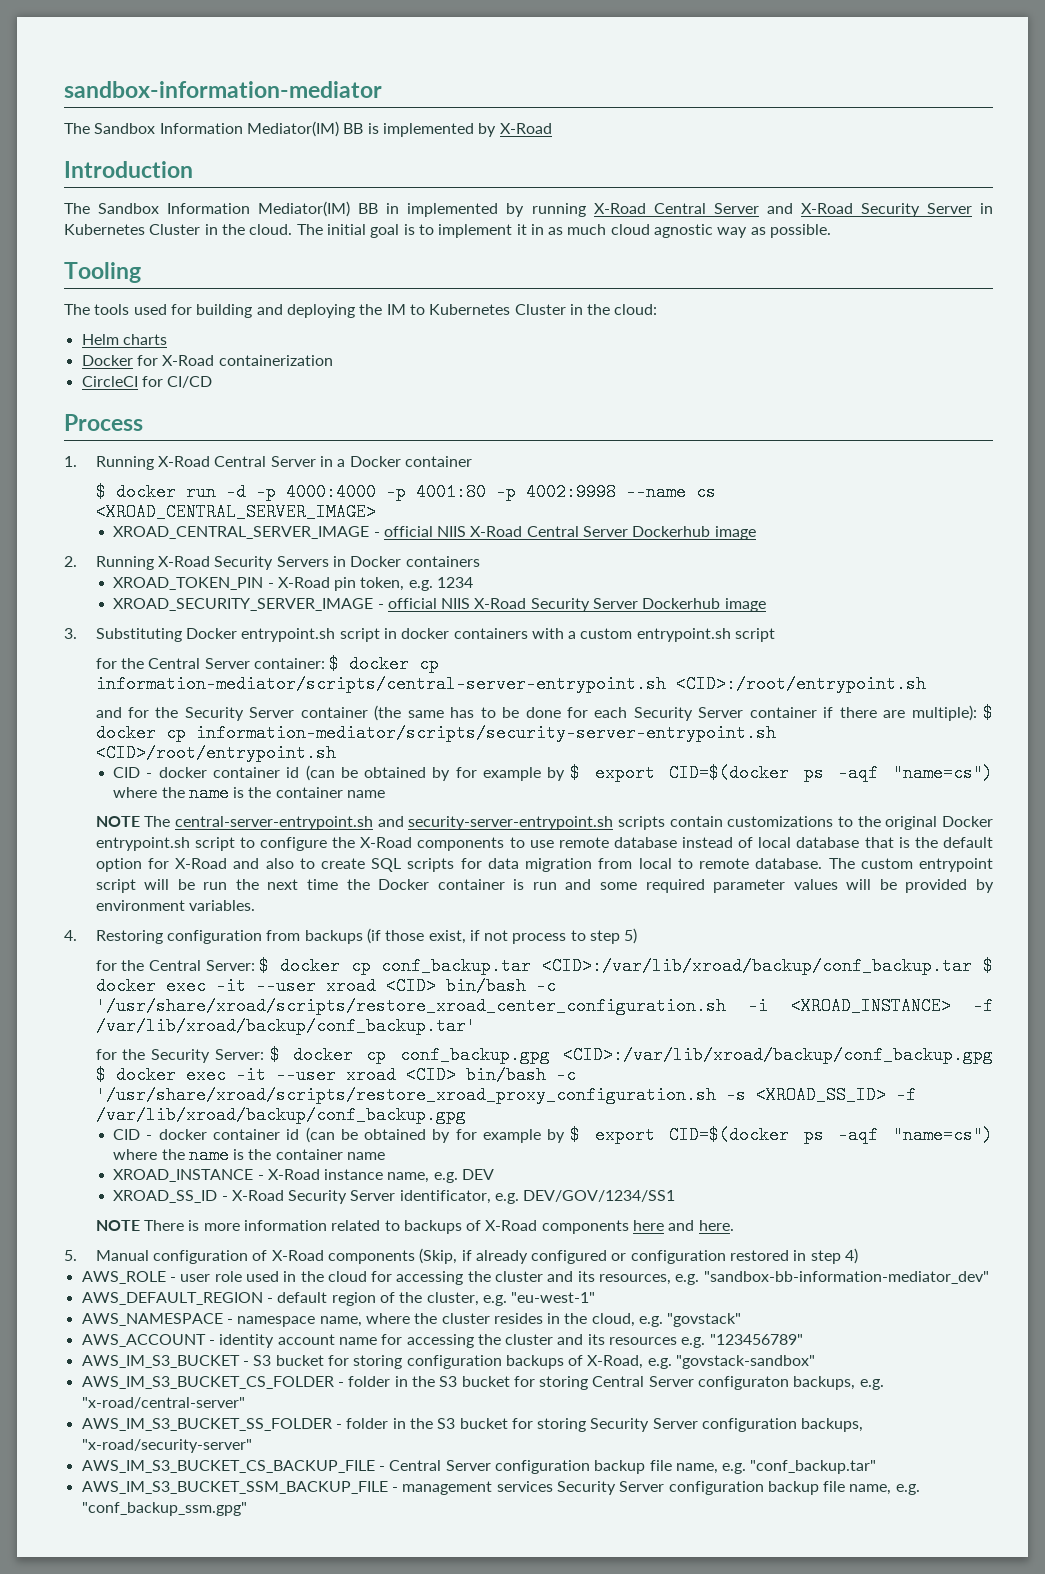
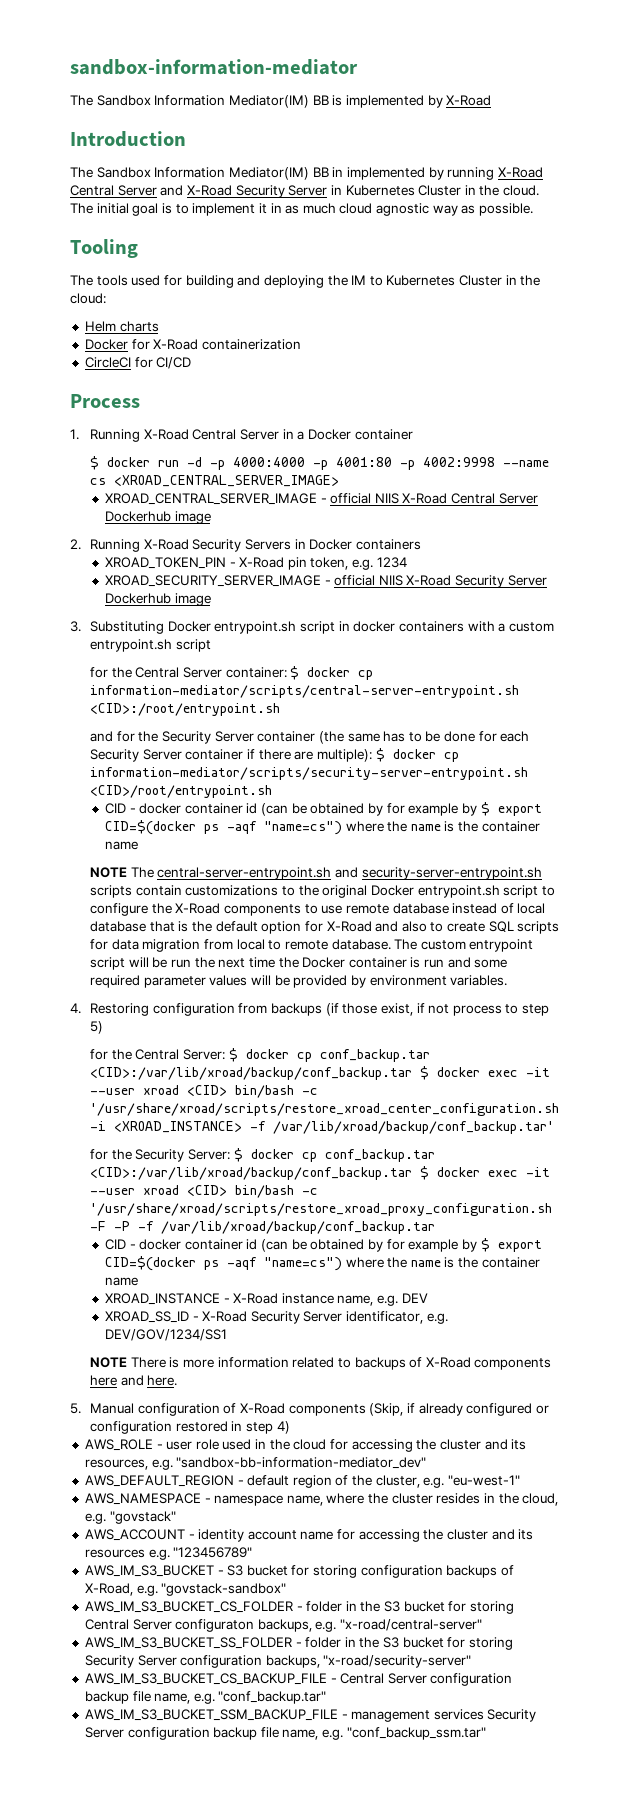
[399,1046,993,1064] conf_backup.gpg <CID>:/var/lib/xroad/backup/conf_backup.gpg -> [324,1149,435,1162] [90,1167,413,1180] conf_backup.tar <CID>:/var/lib/xroad/backup/conf_backup.tar
[725,1086,916,1104] [95,1106,466,1124] -s <XROAD_SS_ID> -f /var/lib/xroad/backup/conf_backup.gpg -> [90,1221,436,1234] -F -P -f /var/lib/xroad/backup/conf_backup.tar
[81,1502,247,1516] "conf_backup_ssm.gpg" -> [346,1727,486,1740] "conf_backup_ssm.tar"

